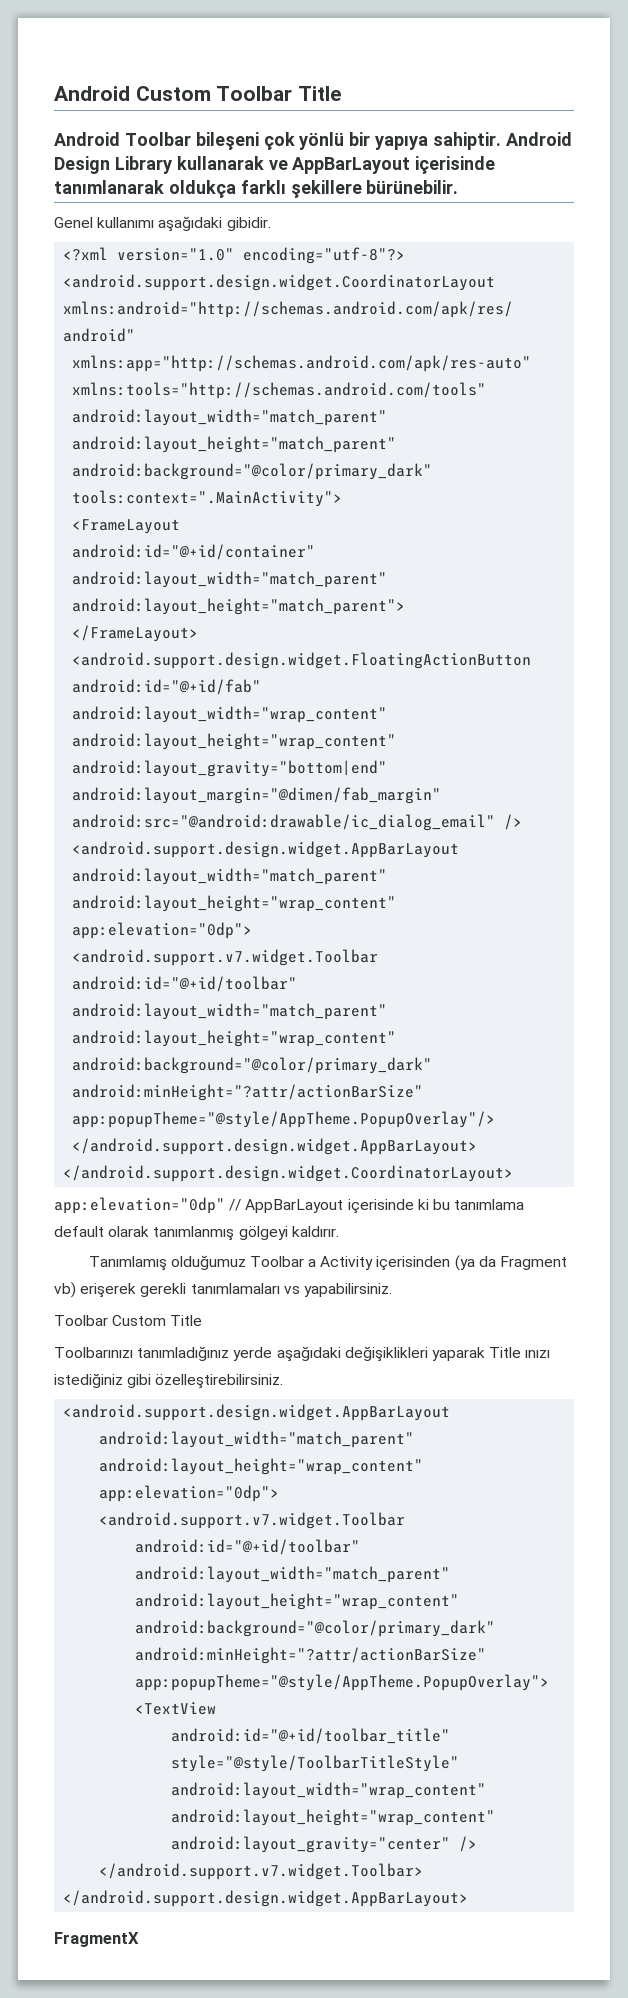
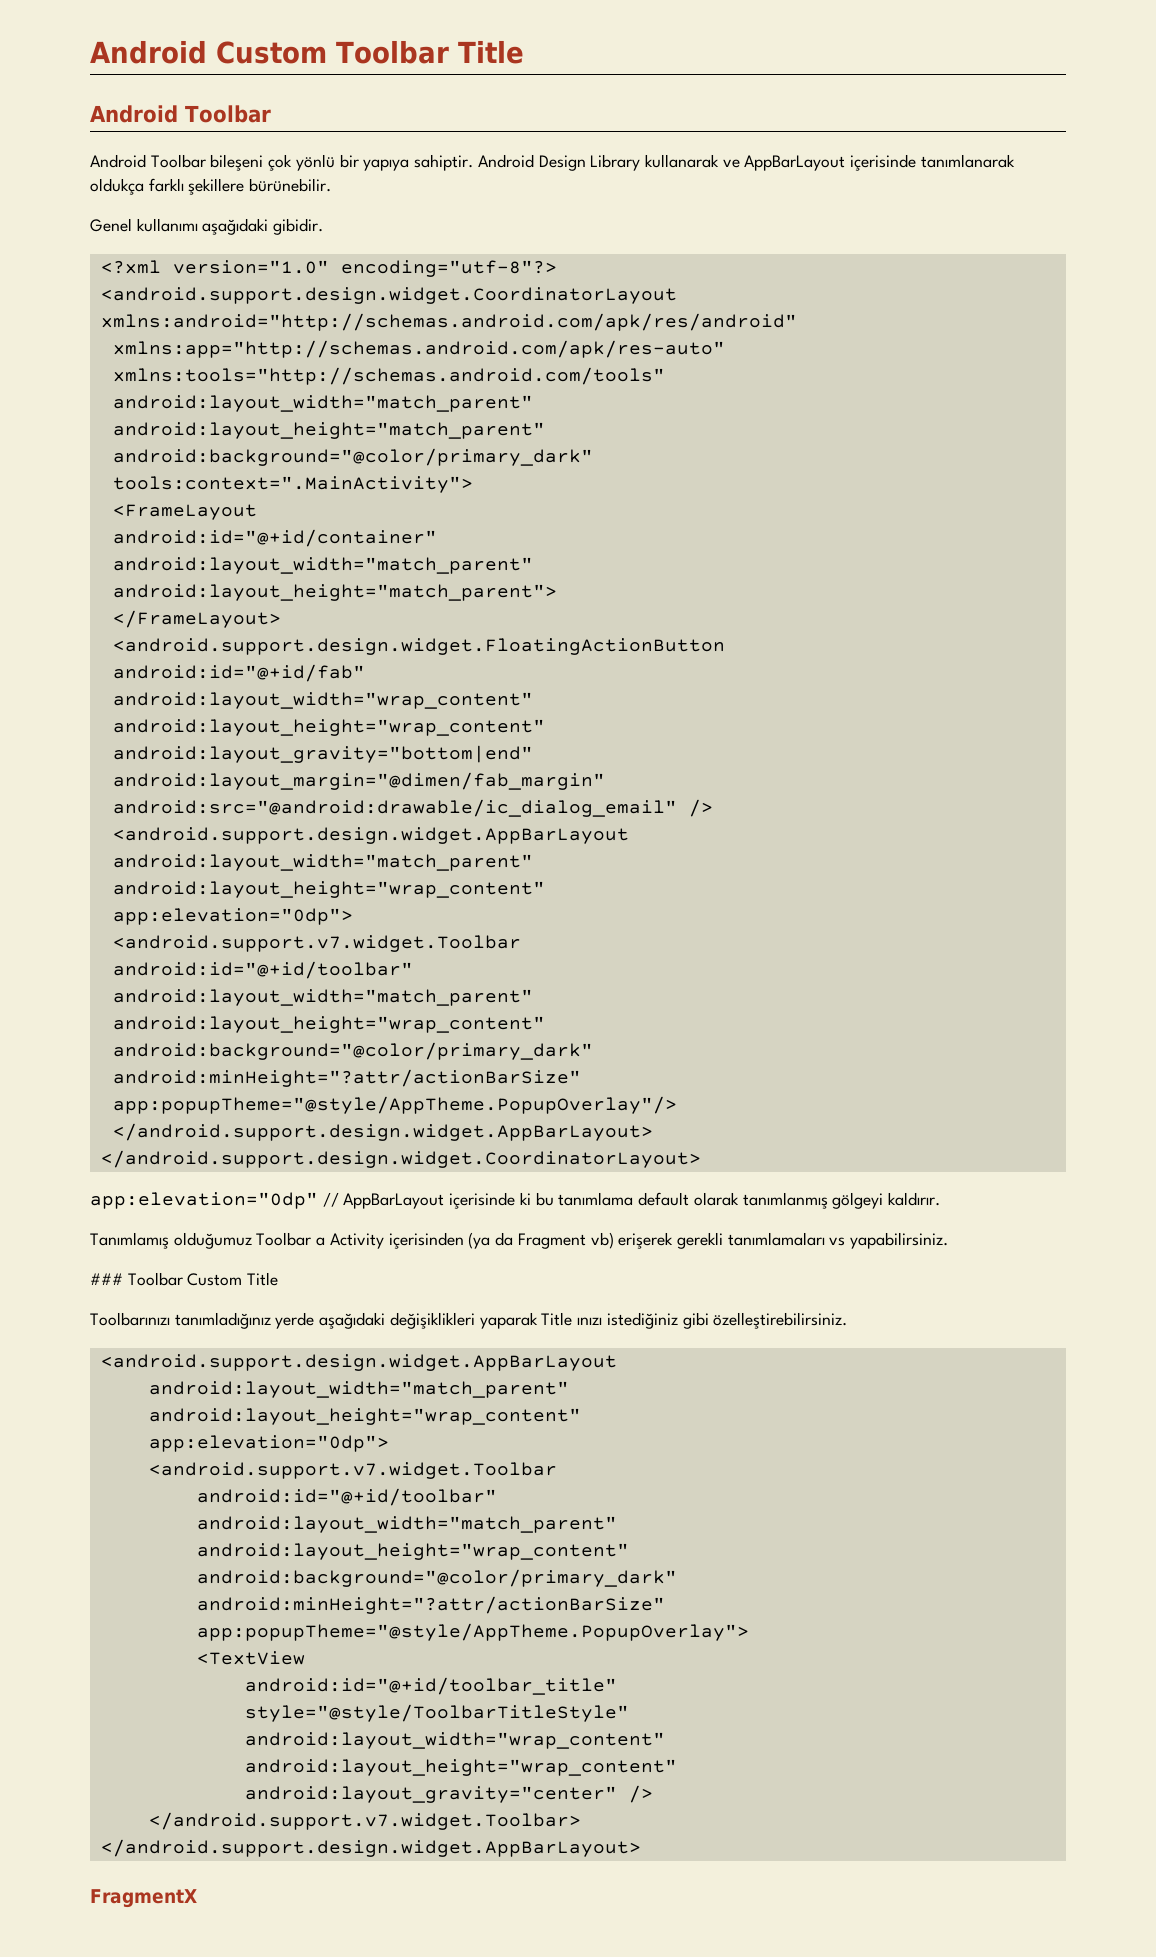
(191, 139) none -> [90,154,206,168] // Android Toolbar
(392, 1290) none -> [90,1273,123,1285] ###

